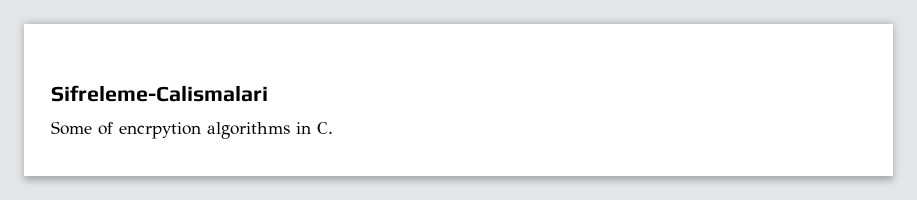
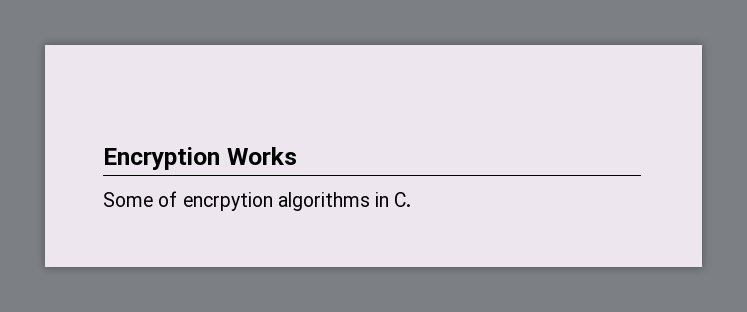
[51,85,268,102] Sifreleme-Calismalari -> [103,147,297,170] Encryption Works

